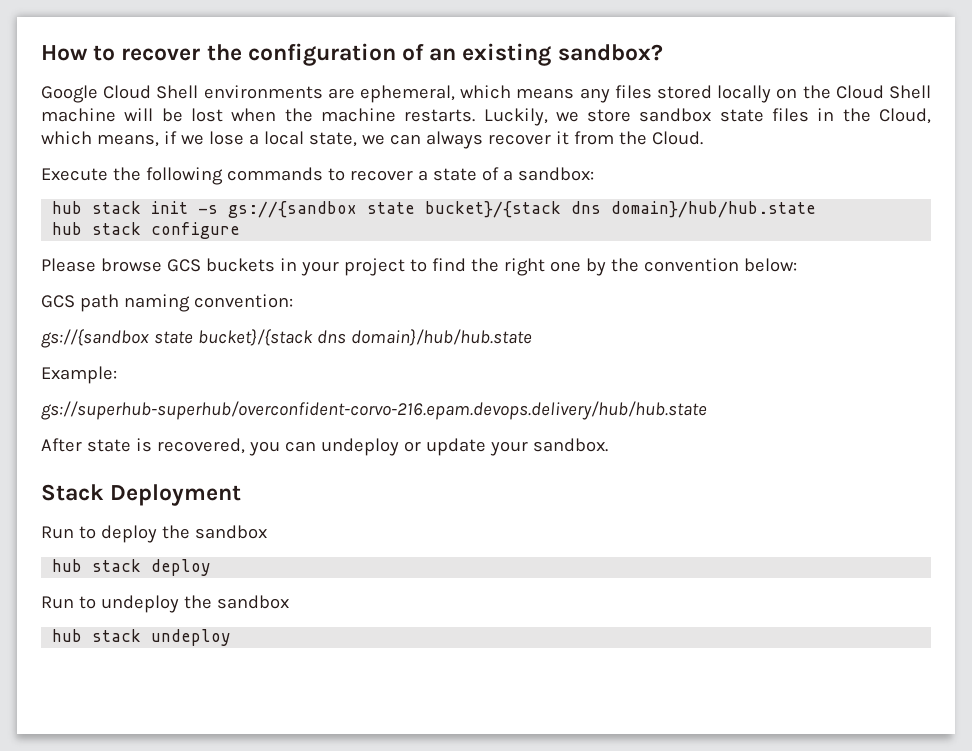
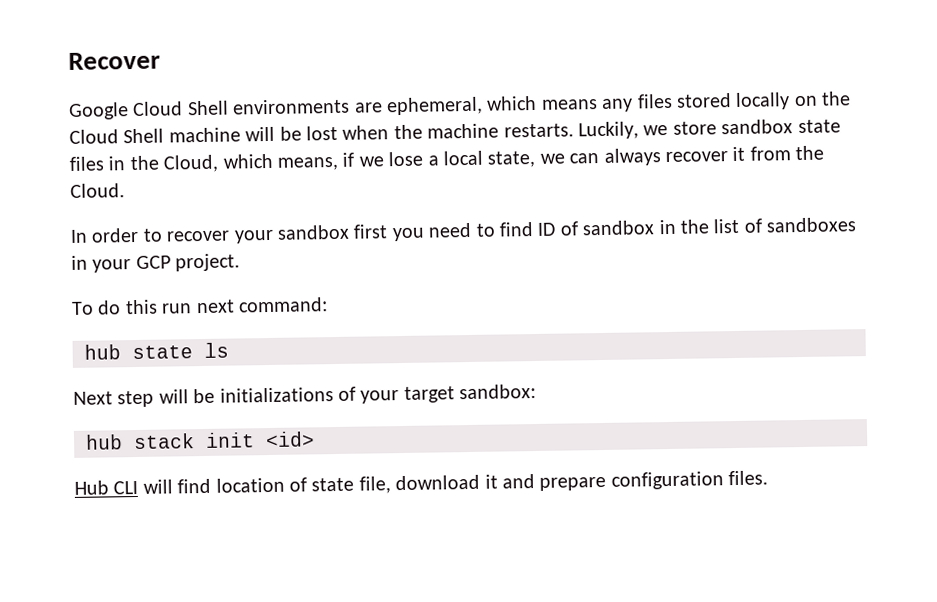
[41,43,663,66] How to recover the configuration of an existing sandbox? -> [68,51,161,70] Recover
[41,167,594,185] [52,201,817,218] [52,222,241,239] [41,258,797,276] [41,294,293,312] [41,329,532,348] [41,366,117,384] [41,401,707,420] [41,438,608,456] [41,484,242,506] [41,525,267,543] [52,559,212,576] [41,595,289,613] [52,629,232,646] Execute the following commands to recover a state of a sandbox: // hub stack init -s gs://{sandbox state bucket}/{stack dns domain}/hub/hub.state // hub stack configure // Please browse GCS buckets in your project to find the right one by the convention below: // GCS path naming convention: // gs://{sandbox state bucket}/{stack dns domain}/hub/hub.state // Example: // gs://superhub-superhub/overconfident-corvo-216.epam.devops.delivery/hub/hub.state // After state is recovered, you can undeploy or update your sandbox. // Stack Deployment // Run to deploy the sandbox // hub stack deploy // Run to undeploy the sandbox // hub stack undeploy -> [70,217,857,244] [71,253,241,273] [71,297,328,315] [84,342,229,360] [73,383,537,408] [85,431,315,450] [74,470,769,495] In order to recover your sandbox first you need to find ID of sandbox in the list of sandboxes in your GCP project. // To do this run next command: // hub state ls // Next step will be initializations of your target sandbox: // hub stack init <id> // Hub CLI will find location of state file, download it and prepare configuration files.

